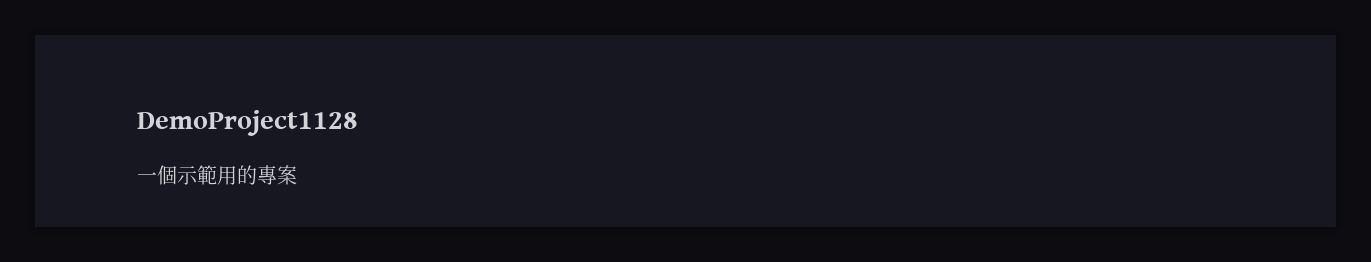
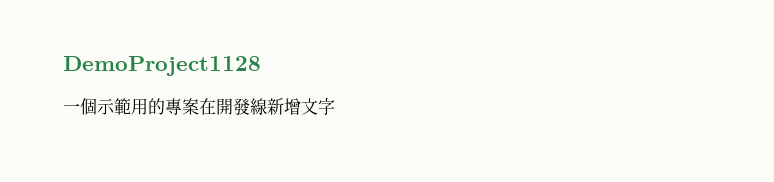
(297, 175) none -> [199,98,335,115] 在開發線新增文字

